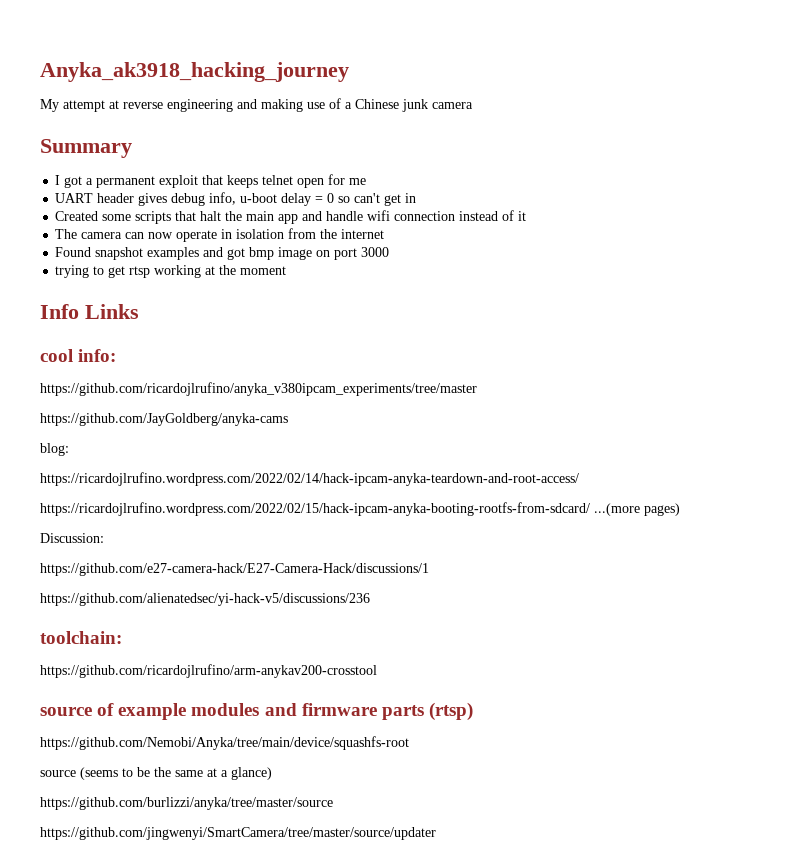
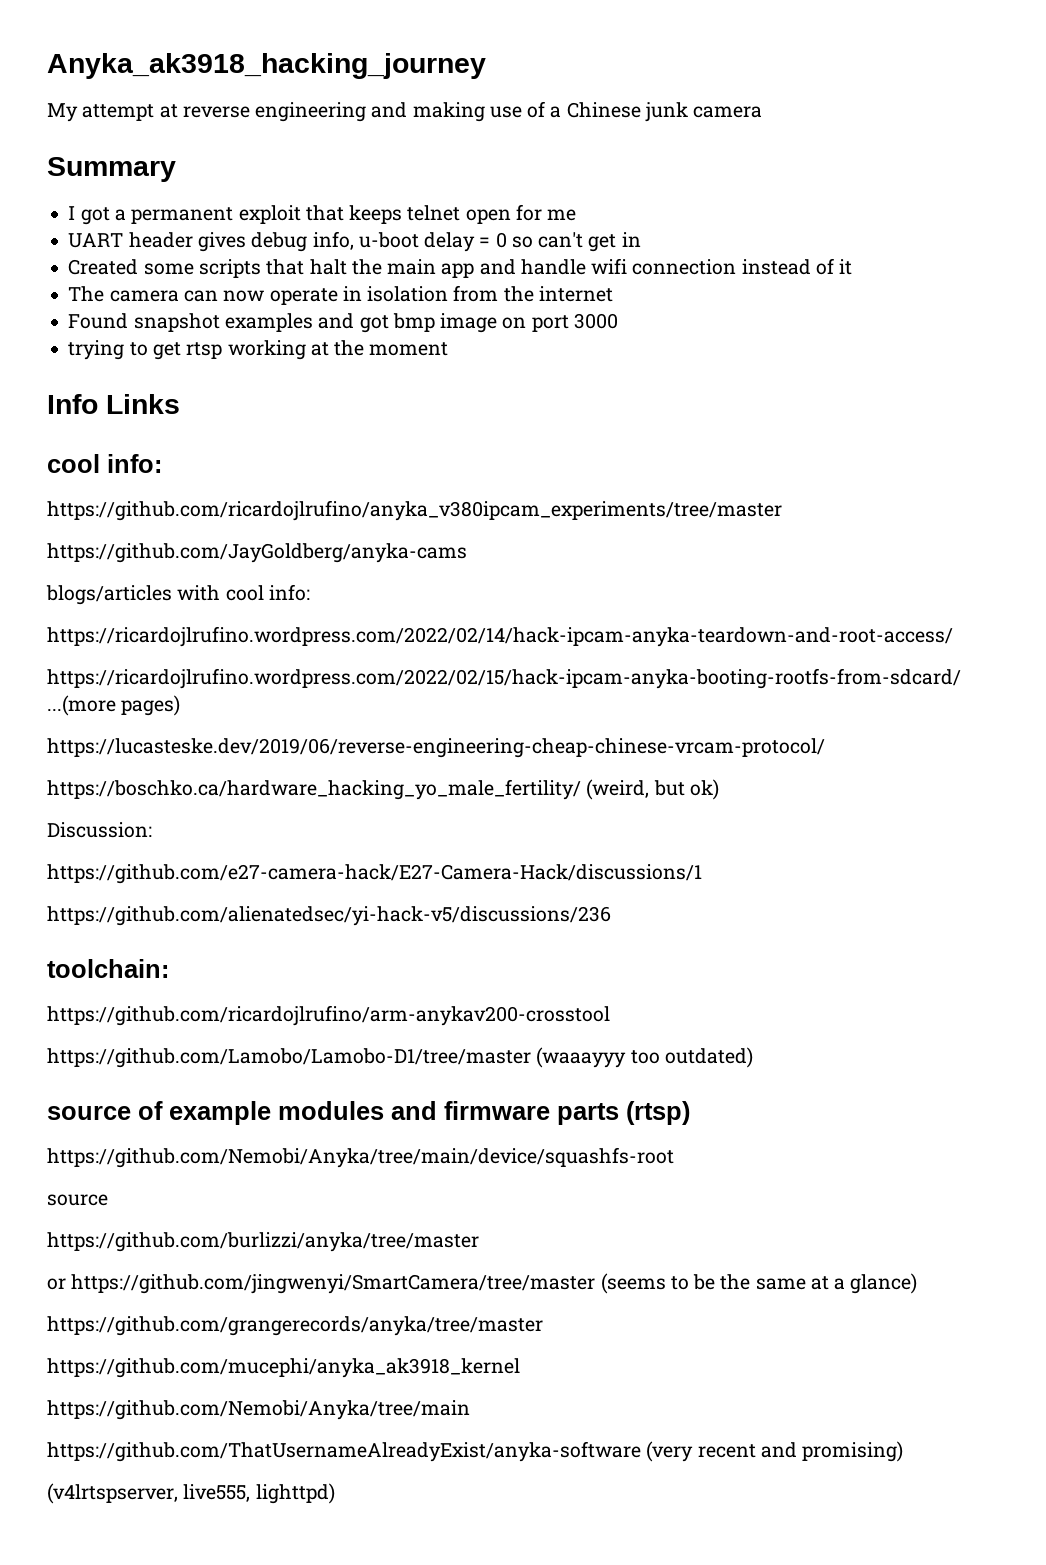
[40,443,69,456] blog: -> [46,584,310,605] blogs/articles with cool info:
(680, 509) none -> [47,738,825,758] [47,779,719,800] // https://lucasteske.dev/2019/06/reverse-engineering-cheap-chinese-vrcam-protocol/ // https://boschko.ca/hardware_hacking_yo_male_fertility/ (weird, but ok)
(377, 671) none -> [47,1047,753,1068] // https://github.com/Lamobo/Lamobo-D1/tree/master (waaayyy too outdated)
(76, 773) none -> [47,1232,479,1252] [47,1274,596,1294] // https://github.com/burlizzi/anyka/tree/master // or https://github.com/jingwenyi/SmartCamera/tree/master
[40,797,333,810] [40,827,436,840] https://github.com/burlizzi/anyka/tree/master/source // https://github.com/jingwenyi/SmartCamera/tree/master/source/updater -> [47,1316,543,1336] [47,1358,520,1378] [47,1400,470,1420] [47,1441,904,1462] [47,1483,335,1504] https://github.com/grangerecords/anyka/tree/master // https://github.com/mucephi/anyka_ak3918_kernel // https://github.com/Nemobi/Anyka/tree/main // https://github.com/ThatUsernameAlreadyExist/anyka-software (very recent and promising) // (v4lrtspserver, live555, lighttpd)

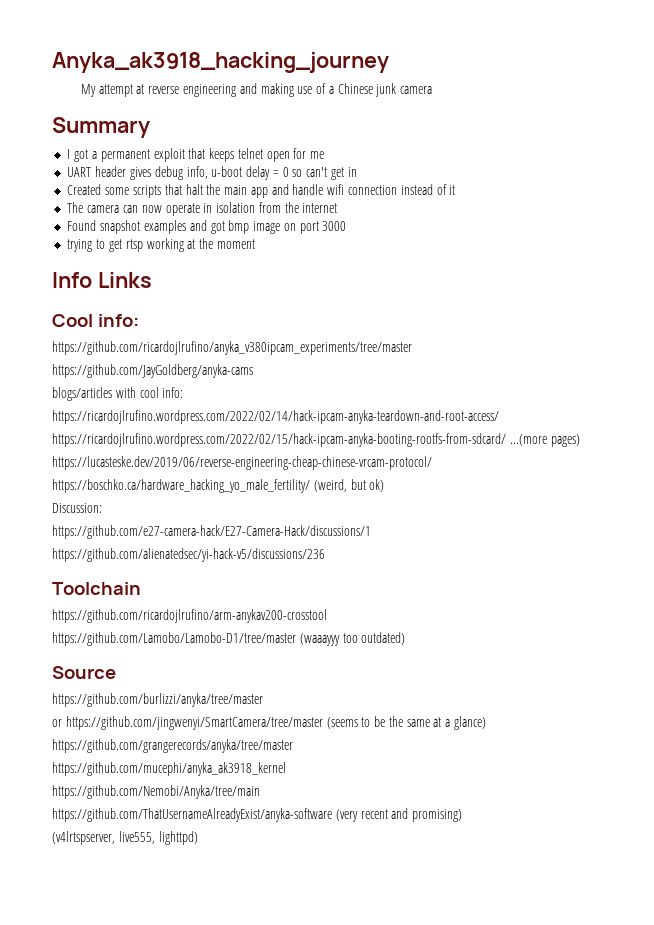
[47,454,100,473] cool -> [52,314,93,327] Cool
[47,959,169,978] toolchain: -> [52,582,141,595] Toolchain
[47,1101,690,1125] [47,1147,674,1168] [47,1194,108,1206] source of example modules and firmware parts (rtsp) // https://github.com/Nemobi/Anyka/tree/main/device/squashfs-root // source -> [52,666,116,679] Source

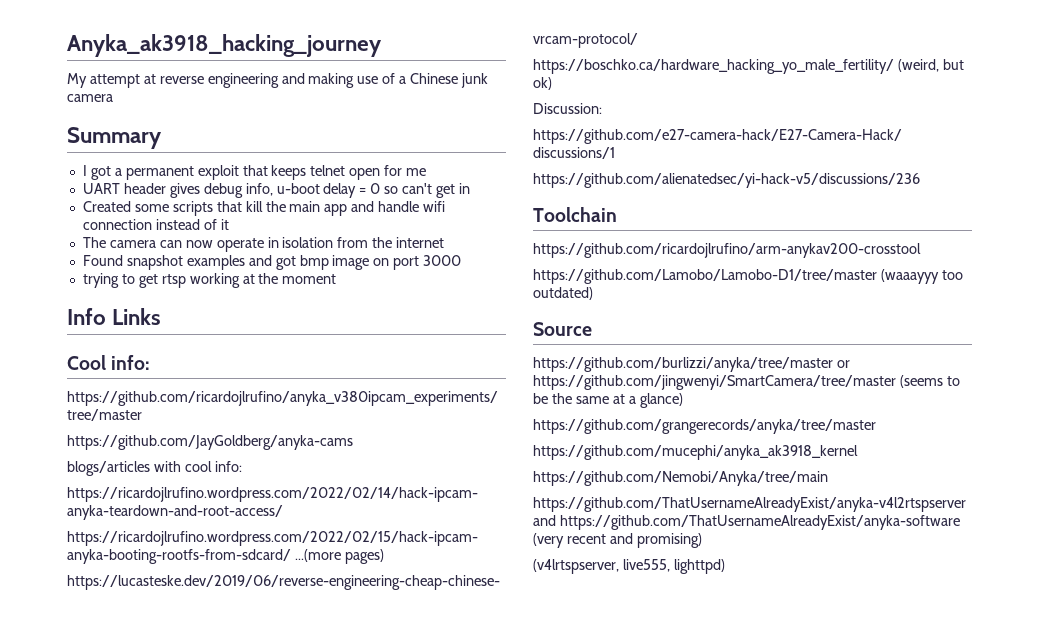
[185,184,203,195] halt -> [245,201,263,212] kill
(263, 700) // -> (833, 364) none
(260, 792) none -> [533,497,966,512] [533,515,556,526] https://github.com/ThatUsernameAlreadyExist/anyka-v4l2rtspserver and

